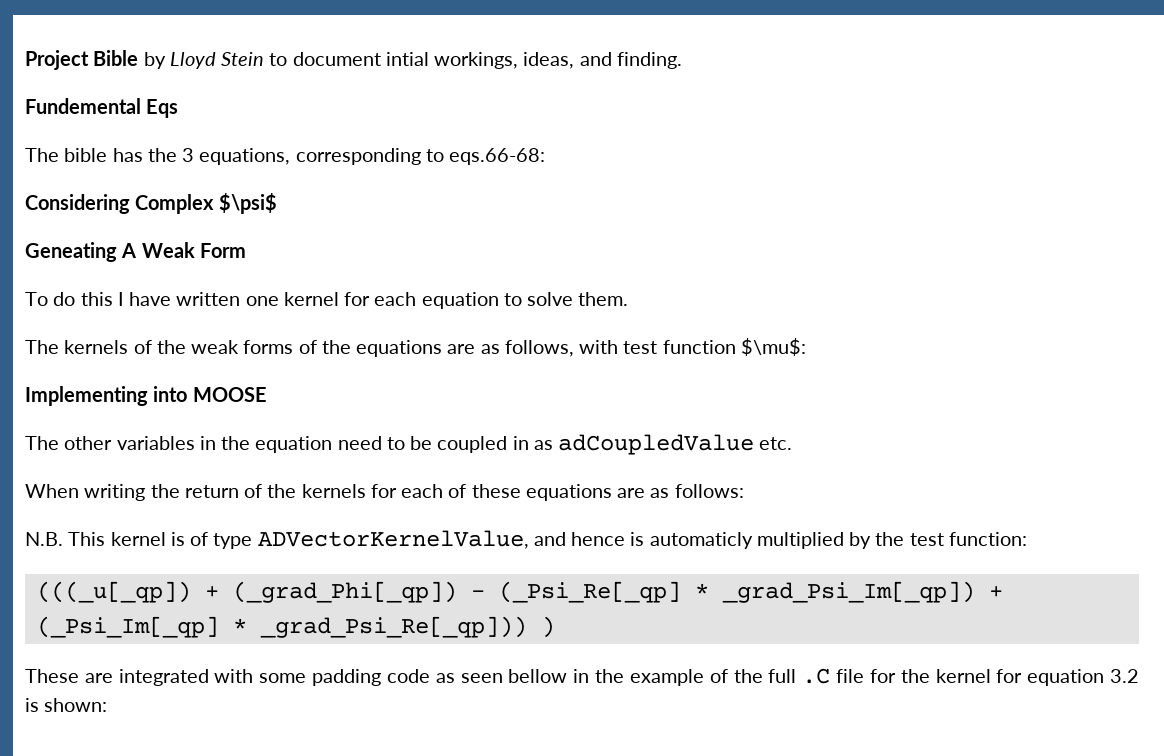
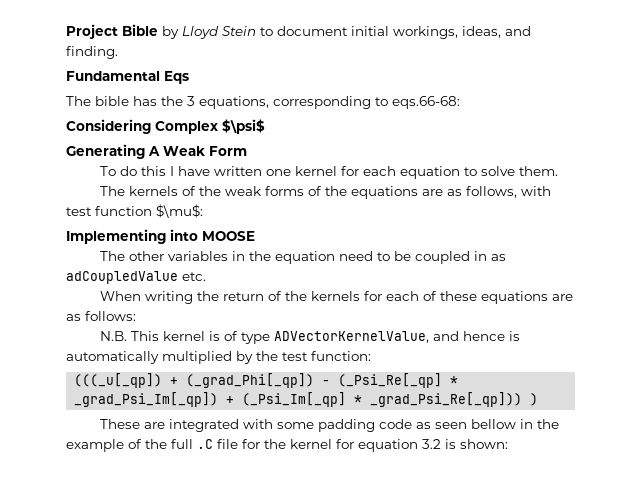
[385,52,429,66] intial -> [351,26,389,36] initial
[25,98,141,114] Fundemental -> [66,71,160,81] Fundamental
[25,242,117,262] Geneating -> [66,144,145,159] Generating
[649,532,753,549] automaticly -> [66,351,159,364] automatically

